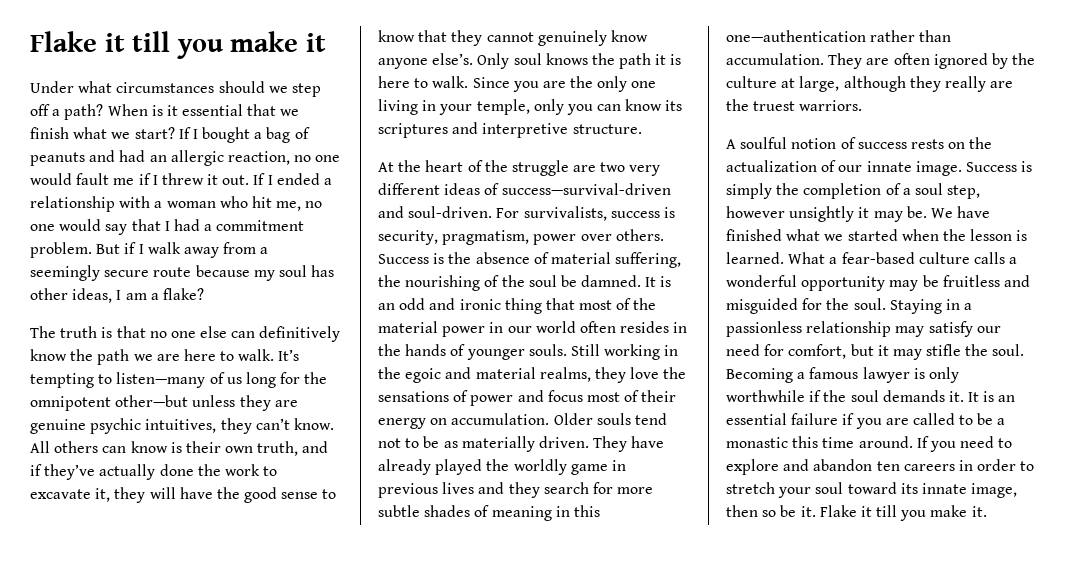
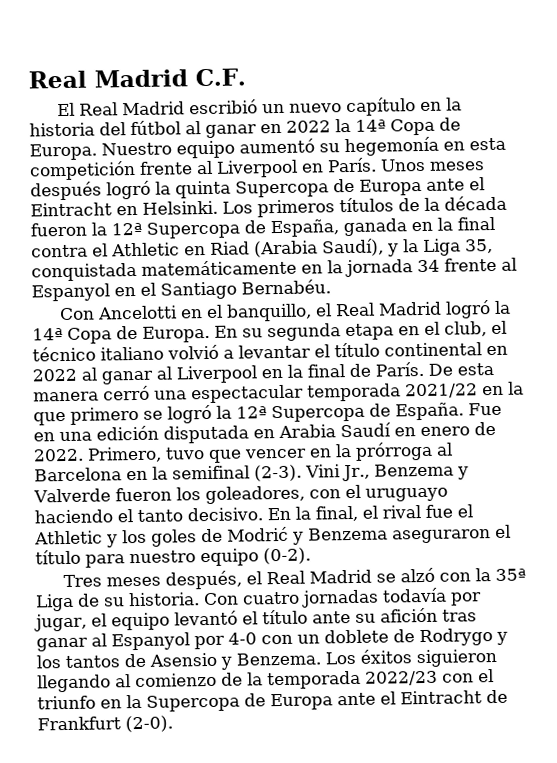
[30,31,326,59] [30,81,321,97] [30,104,300,120] [30,127,310,143] [30,150,341,166] [30,173,333,185] [30,196,323,212] [30,219,305,235] [30,242,269,258] [30,265,335,281] [30,288,204,303] [30,326,341,342] [30,349,300,365] [30,372,328,388] [30,395,298,411] [30,418,334,434] [30,441,329,456] [30,464,278,480] [30,487,337,503] [378,30,648,46] [378,53,682,69] [378,76,657,92] [378,99,683,115] [378,122,642,138] [378,160,661,176] [378,183,671,195] [378,206,675,221] [378,229,664,245] [378,252,682,268] [378,275,672,291] [378,298,657,314] [378,321,688,337] [378,344,679,360] [378,367,687,383] [378,390,677,406] [378,413,667,429] [378,436,665,452] [378,459,626,475] [378,482,654,498] [378,505,600,521] [726,30,952,42] [726,53,1036,69] [726,76,1014,92] [726,99,863,111] [726,137,993,149] [726,160,1033,176] [726,183,981,199] [726,206,991,222] [726,229,1028,241] [726,252,1018,264] [726,275,1030,291] [726,298,973,314] [726,321,1001,337] [726,344,1025,360] [726,367,959,383] [726,390,1016,402] [726,413,1006,429] [726,436,1013,452] [726,459,1035,475] [726,482,1018,498] [726,505,987,521] Flake it till you make it // Under what circumstances should we step off a path? When is it essential that we finish what we start? If I bought a bag of peanuts and had an allergic reaction, no one would fault me if I threw it out. If I ended a relationship with a woman who hit me, no one would say that I had a commitment problem. But if I walk away from a seemingly secure route because my soul has other ideas, I am a flake? // The truth is that no one else can definitively know the path we are here to walk. It’s tempting to listen—many of us long for the omnipotent other—but unless they are genuine psychic intuitives, they can’t know. All others can know is their own truth, and if they’ve actually done the work to excavate it, they will have the good sense to know that they cannot genuinely know anyone else’s. Only soul knows the path it is here to walk. Since you are the only one living in your temple, only you can know its scriptures and interpretive structure. // At the heart of the struggle are two very different ideas of success—survival-driven and soul-driven. For survivalists, success is security, pragmatism, power over others. Success is the absence of material suffering, the nourishing of the soul be damned. It is an odd and ironic thing that most of the material power in our world often resides in the hands of younger souls. Still working in the egoic and material realms, they love the sensations of power and focus most of their energy on accumulation. Older souls tend not to be as materially driven. They have already played the worldly game in previous lives and they search for more subtle shades of meaning in this one—authentication rather than accumulation. They are often ignored by the culture at large, although they really are the truest warriors. // A soulful notion of success rests on the actualization of our innate image. Success is simply the completion of a soul step, however unsightly it may be. We have finished what we started when the lesson is learned. What a fear-based culture calls a wonderful opportunity may be fruitless and misguided for the soul. Staying in a passionless relationship may satisfy our need for comfort, but it may stifle the soul. Becoming a famous lawyer is only worthwhile if the soul demands it. It is an essential failure if you are called to be a monastic this time around. If you need to explore and abandon ten careers in order to stretch your soul toward its innate image, then so be it. Flake it till you make it. -> [28,68,246,89] [56,97,462,117] [29,117,461,138] [29,136,506,161] [29,157,485,181] [30,177,485,201] [30,195,507,218] [30,216,495,239] [31,238,493,258] [31,257,517,282] [31,279,331,302] [58,300,511,322] [32,320,507,344] [32,342,508,362] [32,361,494,385] [33,381,524,404] [33,402,502,426] [33,421,496,444] [33,441,453,463] [34,463,469,482] [33,484,448,505] [34,504,473,524] [34,524,511,548] [35,547,311,568] [62,567,526,590] [35,587,482,612] [34,607,477,632] [36,628,508,652] [36,648,497,670] [37,669,494,693] [37,689,508,712] [37,715,173,733] Real Madrid C.F. // El Real Madrid escribió un nuevo capítulo en la historia del fútbol al ganar en 2022 la 14ª Copa de Europa. Nuestro equipo aumentó su hegemonía en esta competición frente al Liverpool en París. Unos meses después logró la quinta Supercopa de Europa ante el Eintracht en Helsinki. Los primeros títulos de la década fueron la 12ª Supercopa de España, ganada en la final contra el Athletic en Riad (Arabia Saudí), y la Liga 35, conquistada matemáticamente en la jornada 34 frente al Espanyol en el Santiago Bernabéu. // Con Ancelotti en el banquillo, el Real Madrid logró la 14ª Copa de Europa. En su segunda etapa en el club, el técnico italiano volvió a levantar el título continental en 2022 al ganar al Liverpool en la final de París. De esta manera cerró una espectacular temporada 2021/22 en la que primero se logró la 12ª Supercopa de España. Fue en una edición disputada en Arabia Saudí en enero de 2022. Primero, tuvo que vencer en la prórroga al Barcelona en la semifinal (2-3). Vini Jr., Benzema y Valverde fueron los goleadores, con el uruguayo haciendo el tanto decisivo. En la final, el rival fue el Athletic y los goles de Modrić y Benzema aseguraron el título para nuestro equipo (0-2). // Tres meses después, el Real Madrid se alzó con la 35ª Liga de su historia. Con cuatro jornadas todavía por jugar, el equipo levantó el título ante su afición tras ganar al Espanyol por 4-0 con un doblete de Rodrygo y los tantos de Asensio y Benzema. Los éxitos siguieron llegando al comienzo de la temporada 2022/23 con el triunfo en la Supercopa de Europa ante el Eintracht de Frankfurt (2-0).

